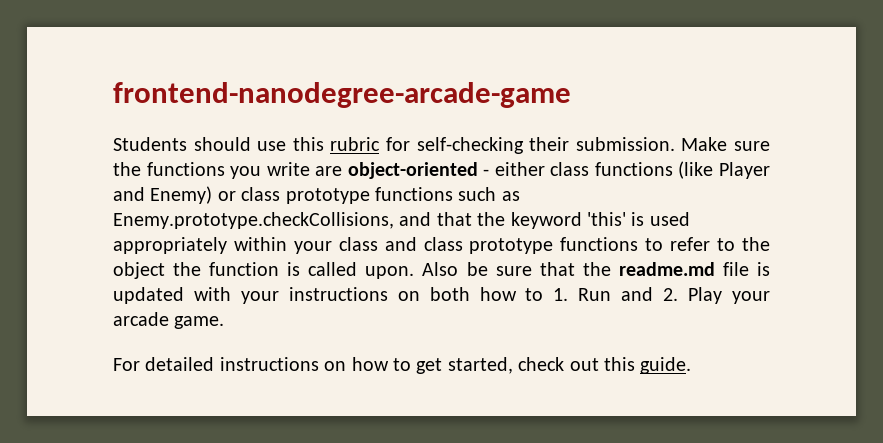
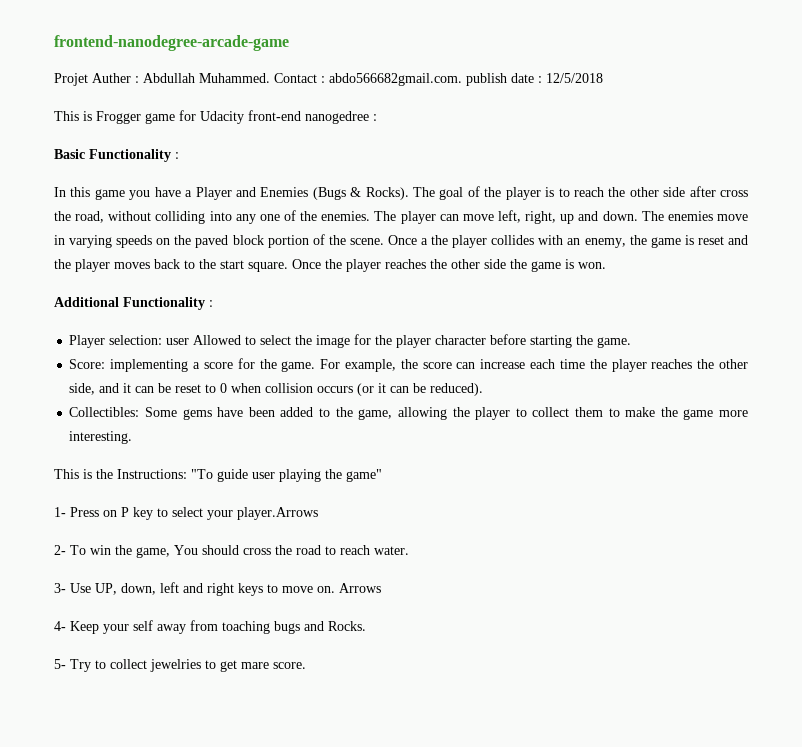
[113,137,771,154] [113,161,770,179] [113,186,520,204] [113,212,690,229] [113,237,770,254] [113,262,771,279] [113,287,770,304] [113,312,225,329] [113,357,692,374] Students should use this rubric for self-checking their submission. Make sure the functions you write are object-oriented - either class functions (like Player and Enemy) or class prototype functions such as Enemy.prototype.checkCollisions, and that the keyword 'this' is used appropriately within your class and class prototype functions to refer to the object the function is called upon. Also be sure that the readme.md file is updated with your instructions on both how to 1. Run and 2. Play your arcade game. // For detailed instructions on how to get started, check out this guide. -> [54,73,603,86] [54,110,377,124] [54,149,179,162] [54,186,748,200] [54,210,748,224] [54,234,748,248] [54,259,606,272] [54,297,213,310] [69,334,632,348] [69,358,748,372] [69,383,484,396] [69,407,748,420] [69,431,133,444] [54,469,382,482] [54,507,318,520] [54,545,409,558] [54,582,381,596] [54,620,366,634] [54,659,306,672] Projet Auther : Abdullah Muhammed. Contact : abdo566682gmail.com. publish date : 12/5/2018 // This is Frogger game for Udacity front-end nanogedree : // Basic Functionality : // In this game you have a Player and Enemies (Bugs & Rocks). The goal of the player is to reach the other side after cross the road, without colliding into any one of the enemies. The player can move left, right, up and down. The enemies move in varying speeds on the paved block portion of the scene. Once a the player collides with an enemy, the game is reset and the player moves back to the start square. Once the player reaches the other side the game is won. // Additional Functionality : // Player selection: user Allowed to select the image for the player character before starting the game. // Score: implementing a score for the game. For example, the score can increase each time the player reaches the other side, and it can be reset to 0 when collision occurs (or it can be reduced). // Collectibles: Some gems have been added to the game, allowing the player to collect them to make the game more interesting. // This is the Instructions: "To guide user playing the game" // 1- Press on P key to select your player.Arrows // 2- To win the game, You should cross the road to reach water. // 3- Use UP, down, left and right keys to move on. Arrows // 4- Keep your self away from toaching bugs and Rocks. // 5- Try to collect jewelries to get mare score.

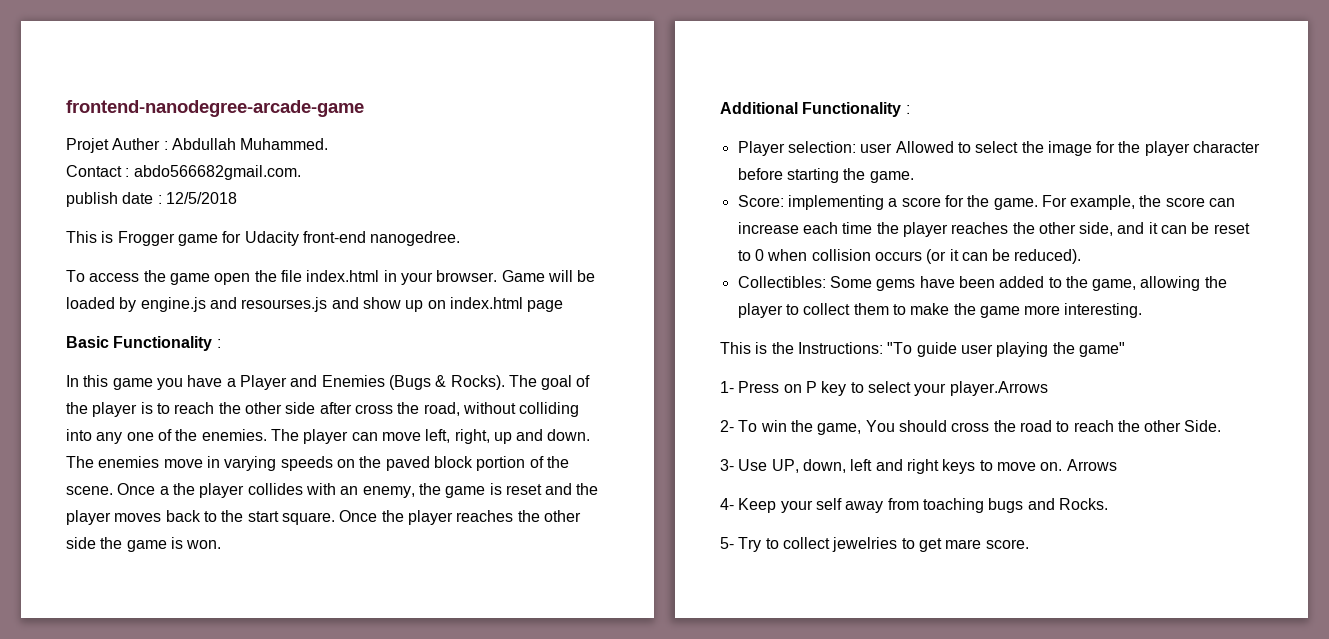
(270, 78) none -> (329, 144) //
(462, 79) none -> (301, 172) //
[305,111,377,124] nanogedree : -> [370,231,461,246] [66,270,596,285] [66,297,564,312] nanogedree. // To access the game open the file index.html in your browser. Game will be loaded by engine.js and resourses.js and show up on index.html page
[374,546,409,555] water. -> [1117,420,1222,432] the other Side.

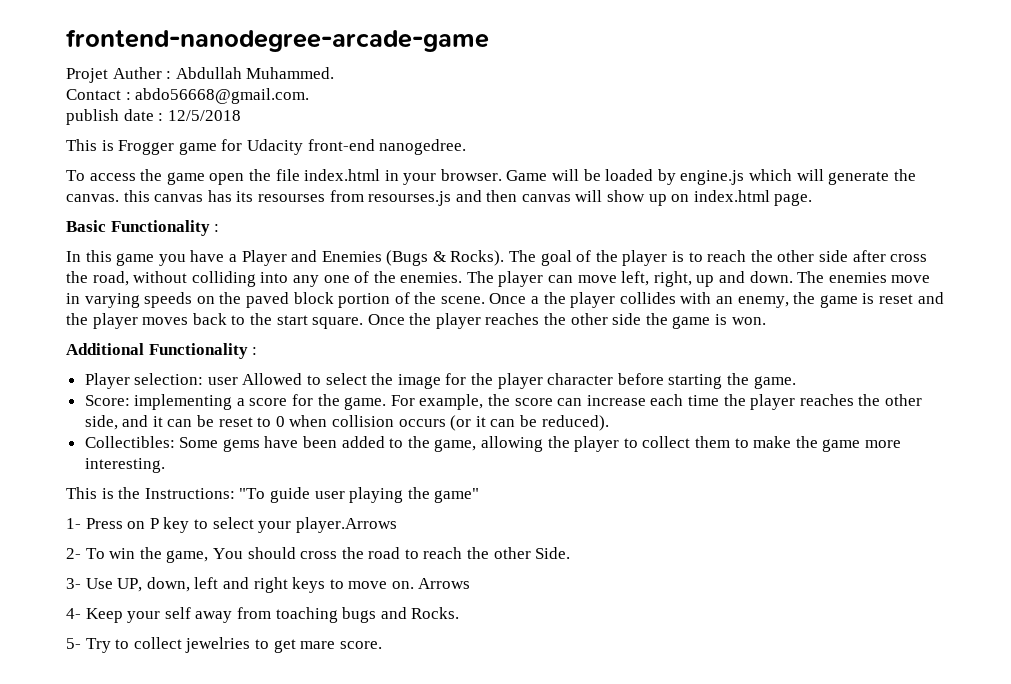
[133,165,301,180] abdo566682gmail.com. -> [135,88,310,104] abdo56668@gmail.com.
[209,297,359,312] and resourses.js and -> [749,169,916,185] [66,190,603,206] which will generate the canvas. this canvas has its resourses from resourses.js and then canvas will
[527,300,564,312] page -> [774,193,813,206] page.

